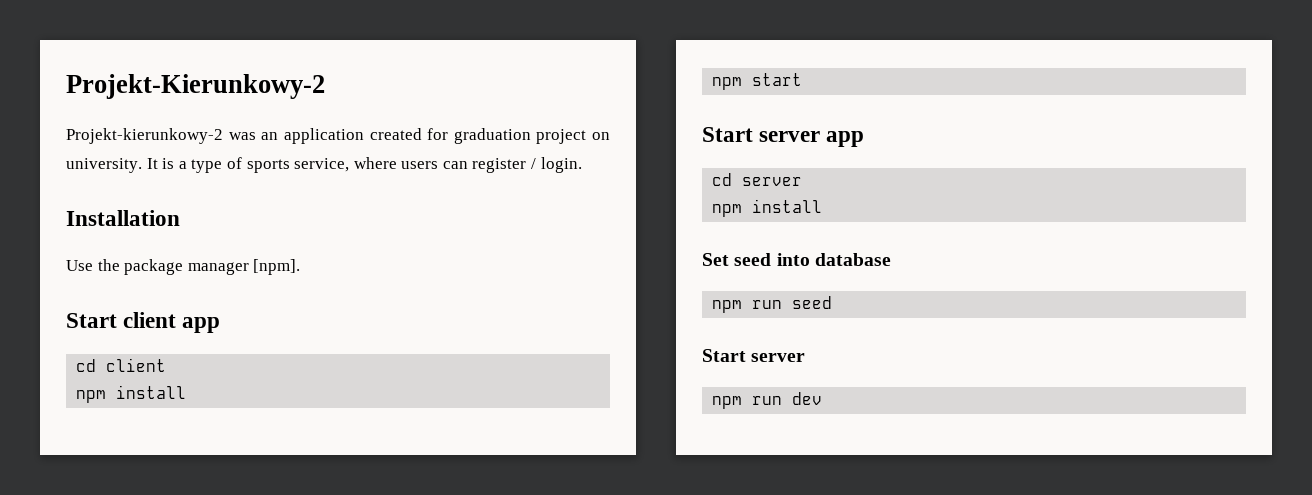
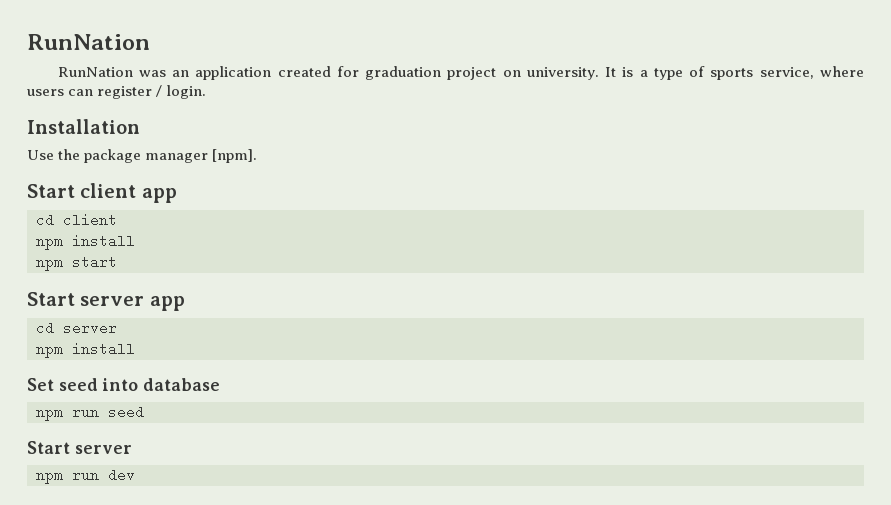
[66,74,325,99] [66,128,223,144] Projekt-Kierunkowy-2 // Projekt-kierunkowy-2 -> [27,34,150,50] [57,67,133,77] RunNation // RunNation

